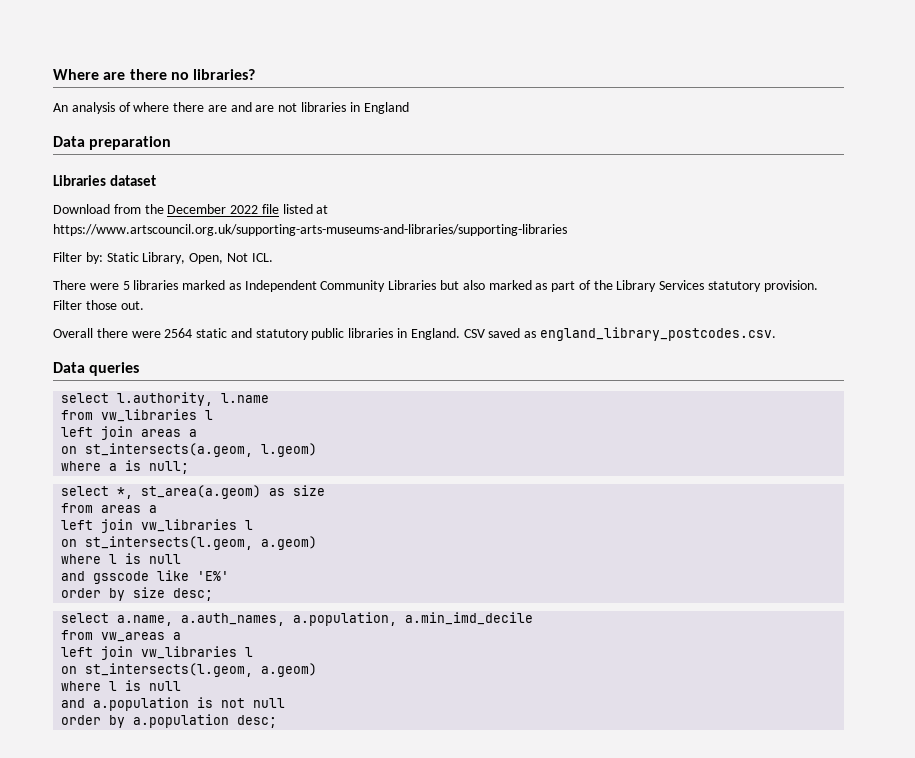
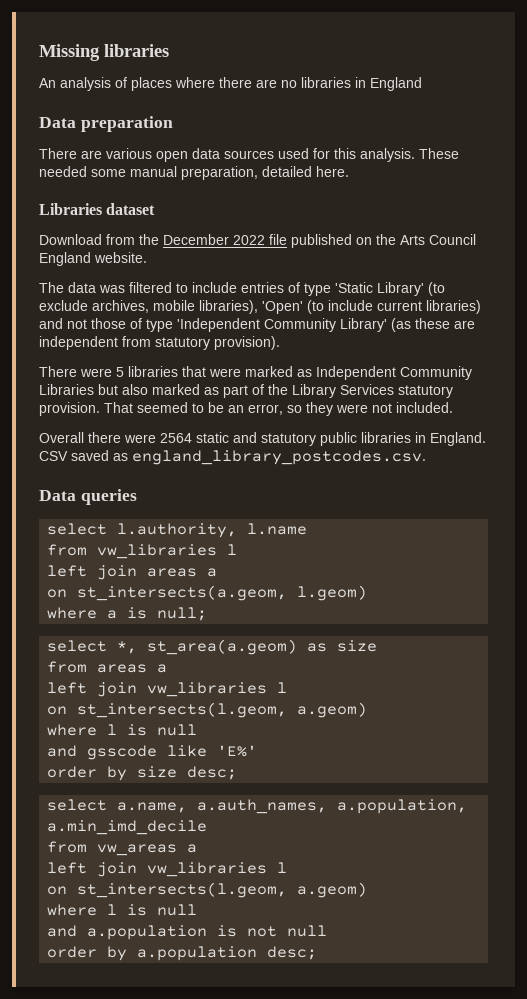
[53,69,256,80] Where are there no libraries? -> [39,44,169,61] Missing libraries
(131, 107) none -> [131,77,172,91] places
[230,102,298,112] and are not -> [281,80,297,88] no
(172, 143) none -> [39,148,459,162] [39,166,349,180] // There are various open data sources used for this analysis. These needed some manual preparation, detailed here.
[282,204,329,214] [53,224,567,236] [53,252,273,264] listed at https://www.artscouncil.org.uk/supporting-arts-museums-and-libraries/supporting-libraries // Filter by: Static Library, Open, Not ICL. -> [291,234,476,248] [39,252,147,266] [39,282,445,296] [39,300,481,314] [39,318,475,332] [39,336,280,350] published on the Arts Council England website. // The data was filtered to include entries of type 'Static Library' (to exclude archives, mobile libraries), 'Open' (to include current libraries) and not those of type 'Independent Community Library' (as these are independent from statutory provision).
(179, 285) none -> [182,366,241,377] that were
[53,300,144,310] Filter those out. -> [104,402,453,416] That seemed to be an error, so they were not included.

